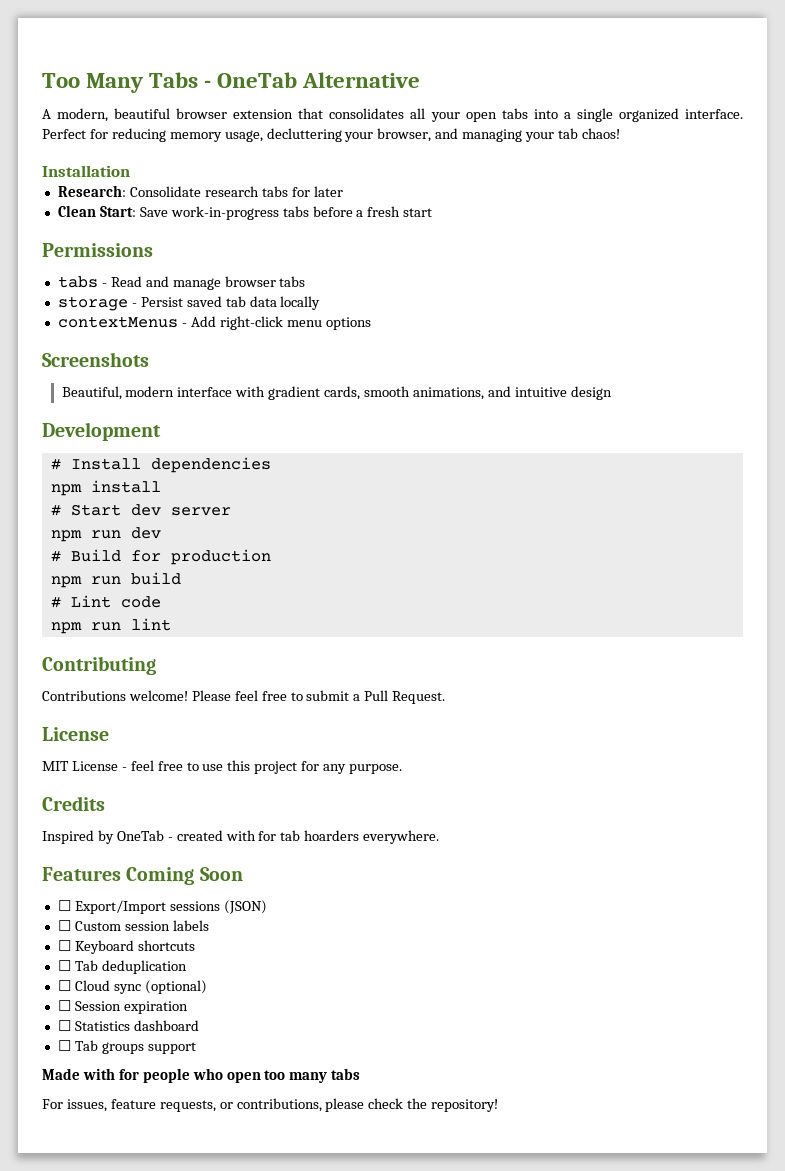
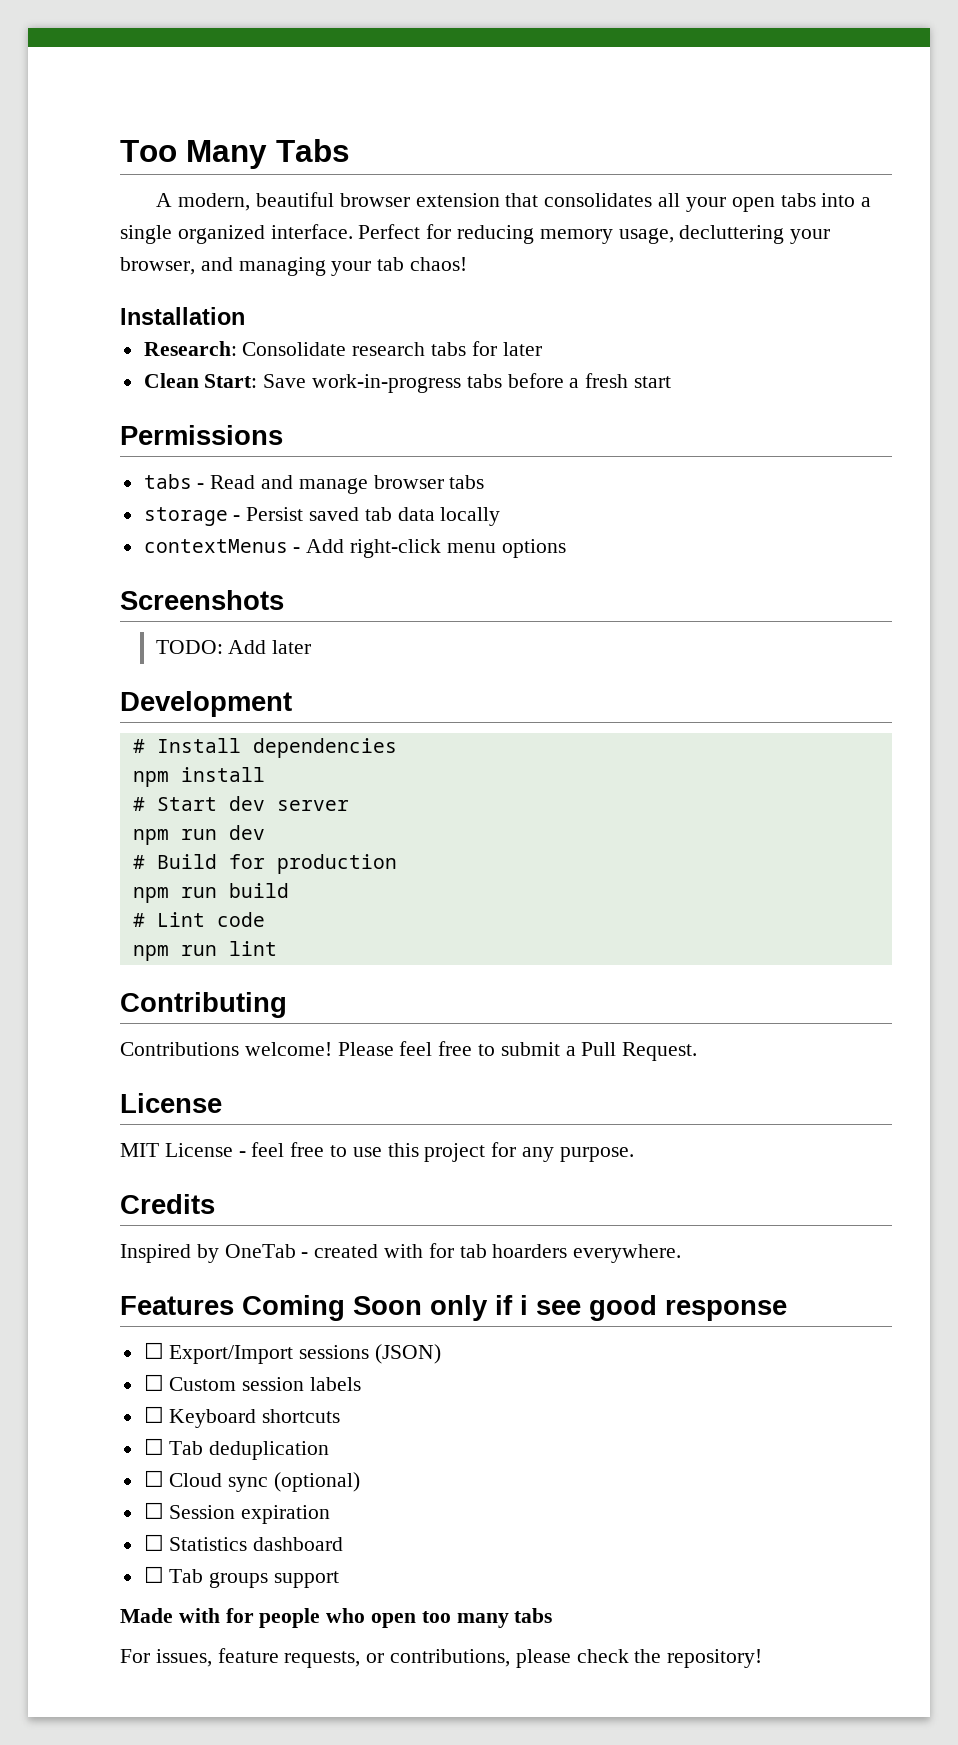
[204,72,421,88] - OneTab Alternative -> (350, 150) none
[61,386,612,400] Beautiful, modern interface with gradient cards, smooth animations, and intuitive design -> [155,640,312,654] TODO: Add later
(243, 874) none -> [430,1295,787,1321] only if i see good response

